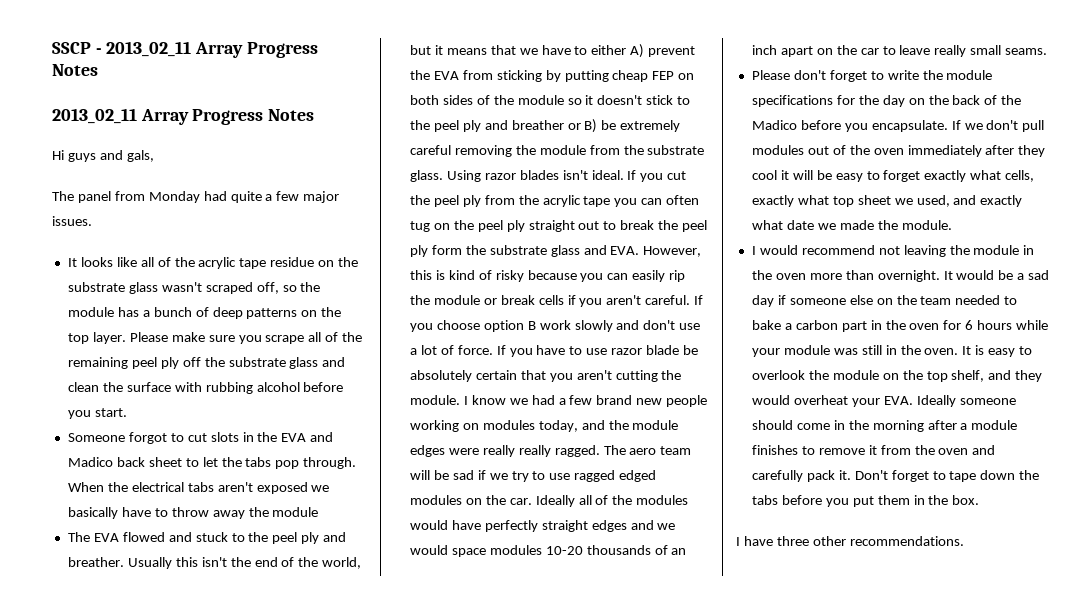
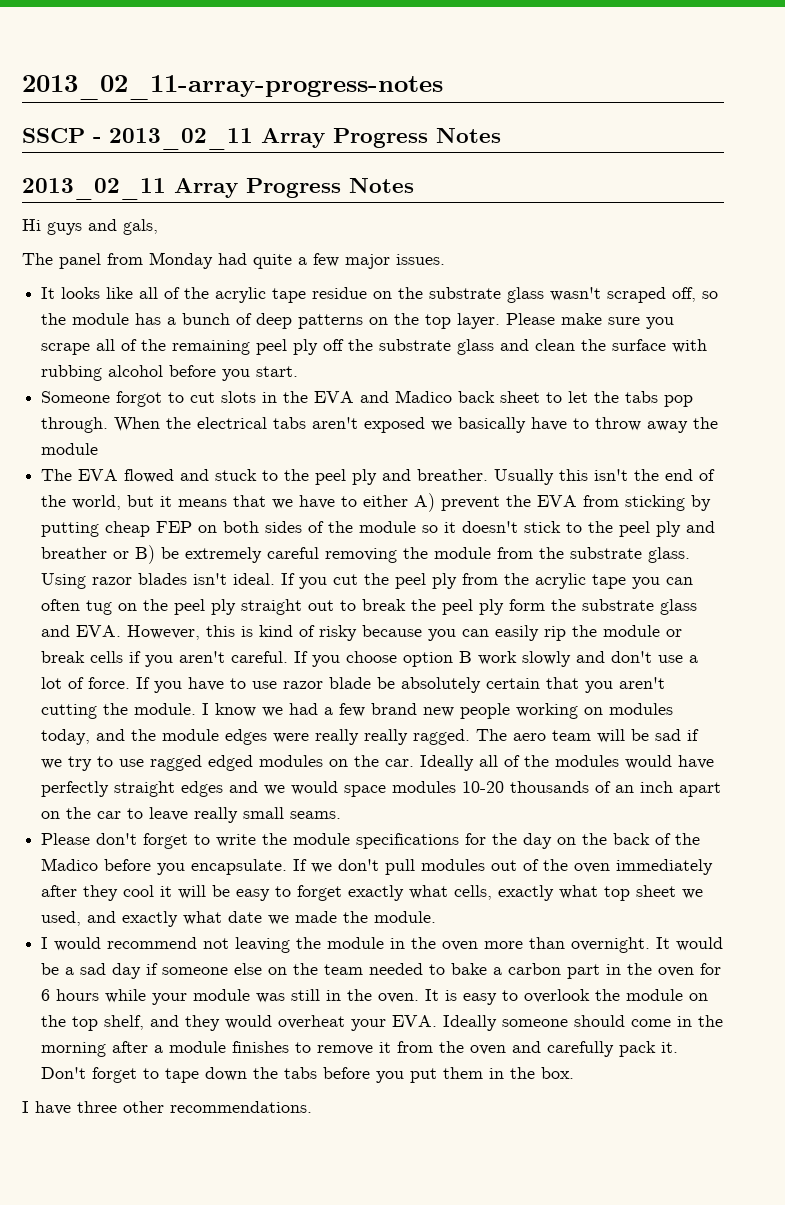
(52, 48) none -> [22,75,443,100] 2013_02_11-array-progress-notes //

